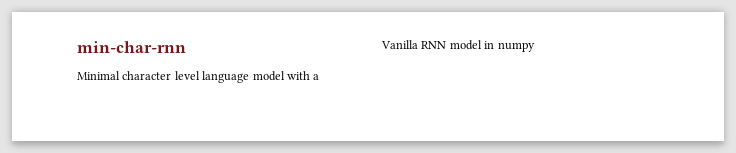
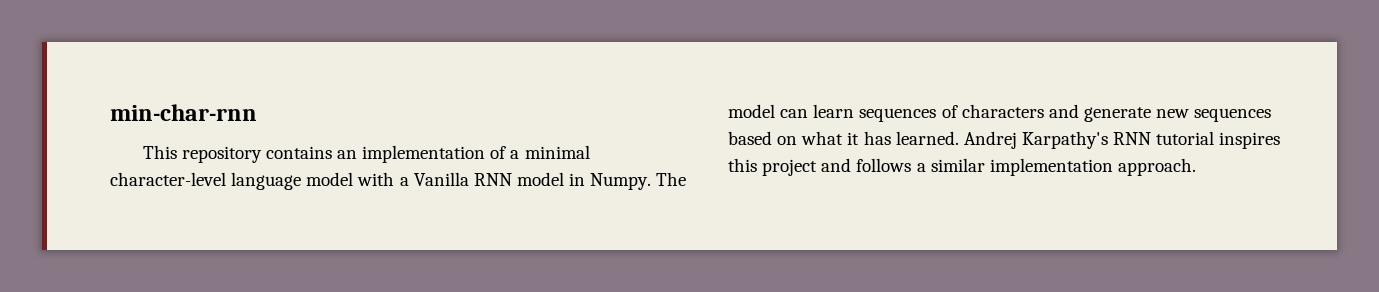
[77,71,200,80] Minimal character level -> [142,145,590,163] [110,172,226,186] This repository contains an implementation of a minimal character-level
[497,42,535,52] numpy -> [590,172,687,190] [728,104,1272,122] [728,131,1281,149] [728,158,1196,176] Numpy. The model can learn sequences of characters and generate new sequences based on what it has learned. Andrej Karpathy's RNN tutorial inspires this project and follows a similar implementation approach.

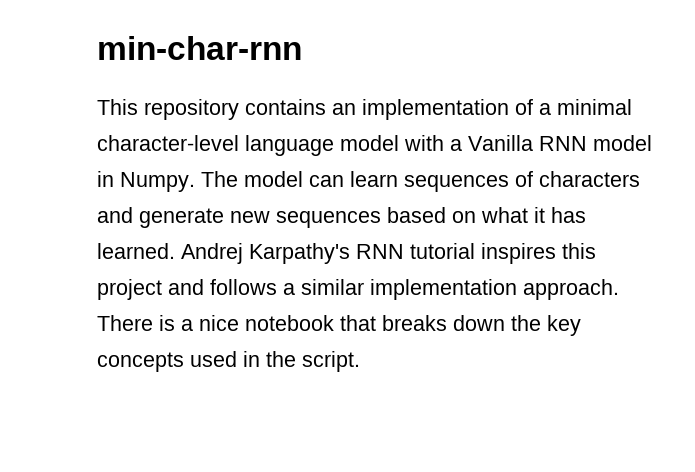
(1196, 167) none -> [97,315,581,336] [97,351,360,372] There is a nice notebook that breaks down the key concepts used in the script.

